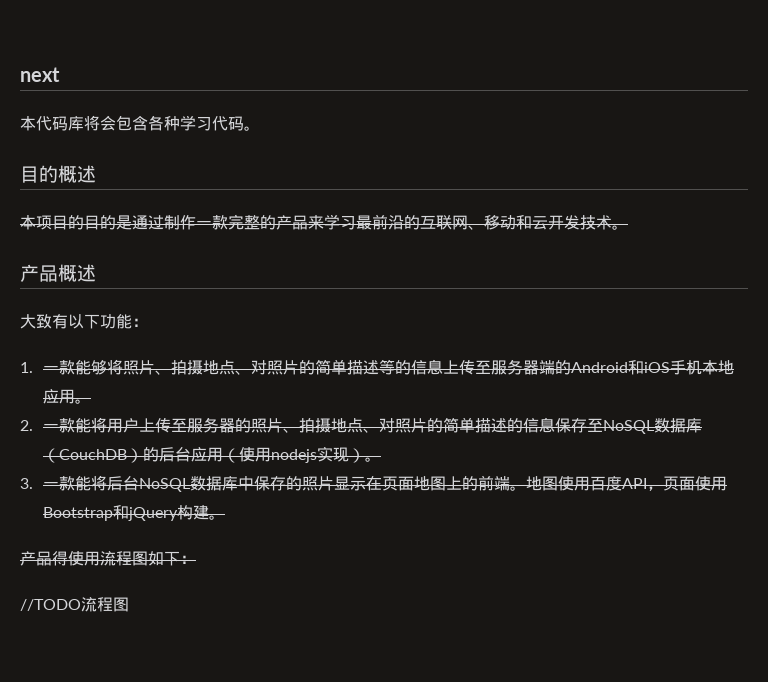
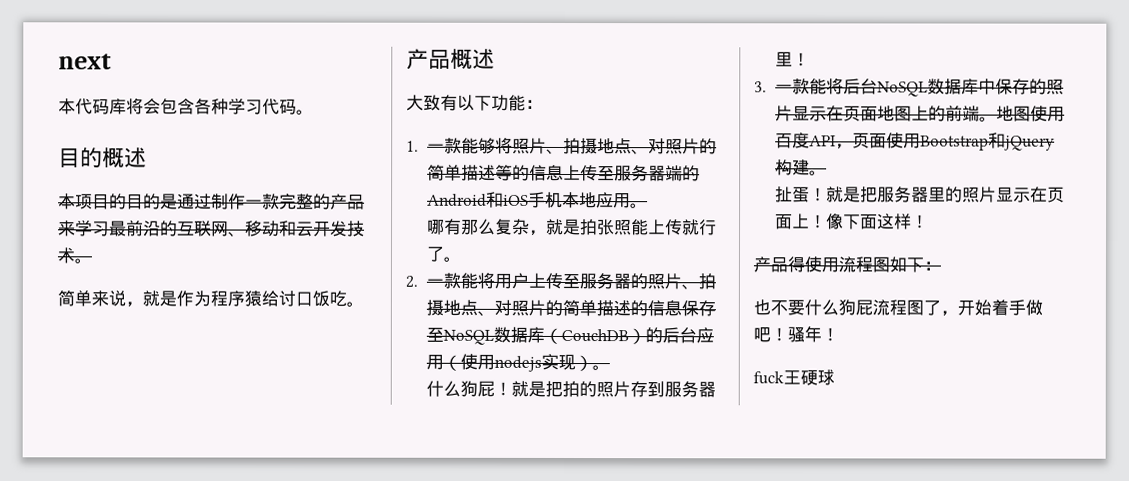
(628, 227) none -> [57,290,364,308] // 简单来说，就是作为程序猿给讨口饭吃。
(91, 401) none -> [427,218,718,236] [426,246,462,262] // 哪有那么复杂，就是拍张照能上传就行了。
(381, 459) none -> [426,380,717,398] [775,51,811,67] // 什么狗屁！就是把拍的照片存到服务器里！
(225, 517) none -> [775,186,1066,203] [775,213,930,230] // 扯蛋！就是把服务器里的照片显示在页面上！像下面这样！
[20,597,129,612] //TODO流程图 -> [753,299,1043,317] [753,325,839,343] [753,369,835,386] 也不要什么狗屁流程图了，开始着手做吧！骚年！ // fuck王硬球

